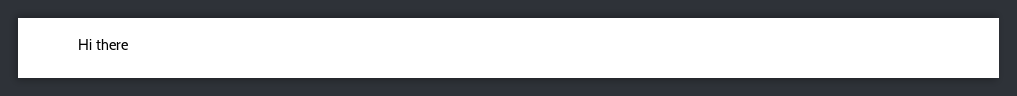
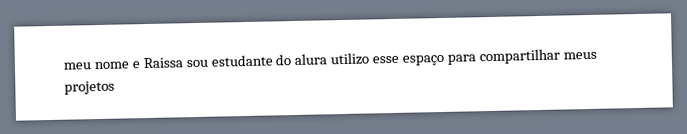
[78,39,128,50] Hi there -> [63,48,597,70] [64,80,115,95] meu nome e Raissa sou estudante do alura utilizo esse espaço para compartilhar meus projetos

